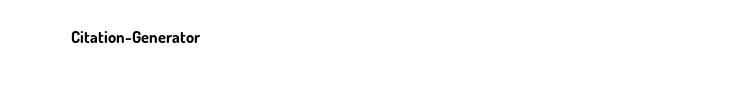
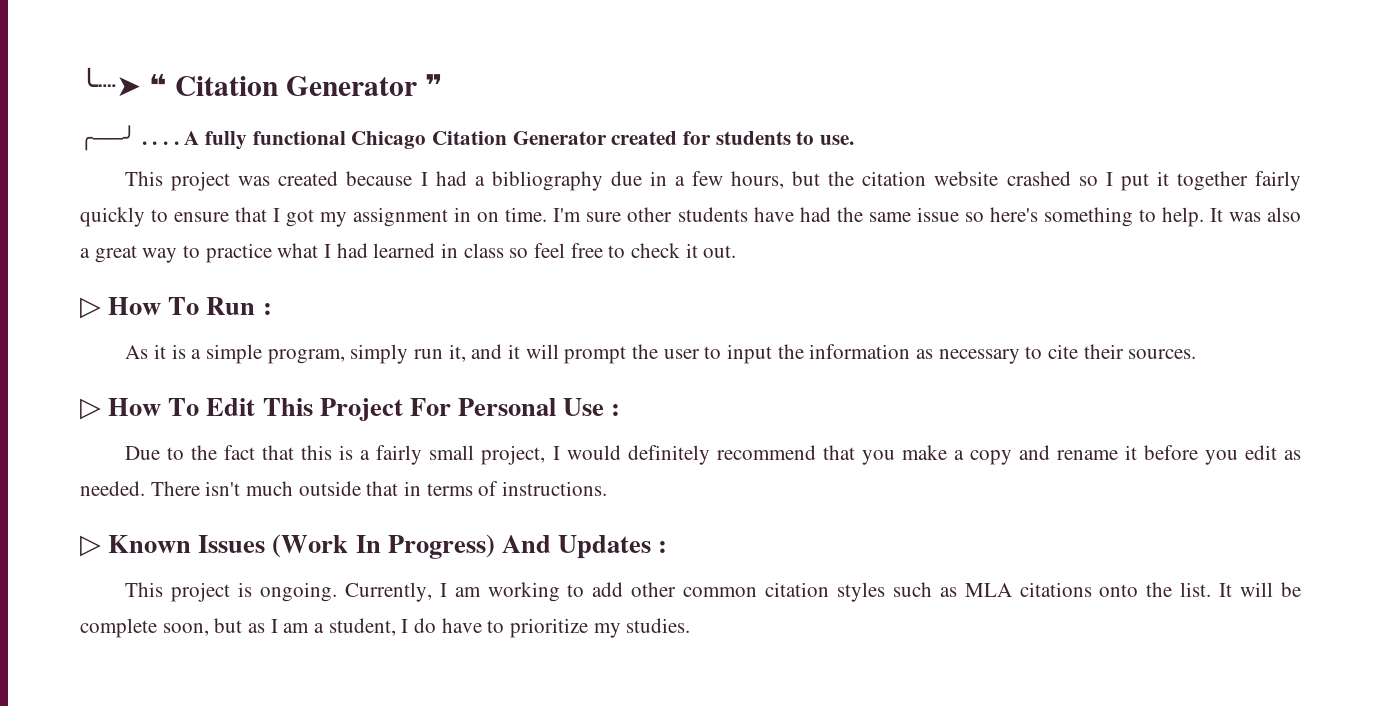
[71,31,201,43] Citation-Generator -> [80,67,443,97] [80,125,855,151] [125,171,1301,191] [80,207,1301,227] [80,243,737,263] [80,297,272,319] [125,344,1197,364] [80,398,621,421] [125,445,1302,465] [80,481,608,496] [80,534,668,559] [125,582,1302,602] [80,618,691,638] ╰┈➤ ❝ Citation Generator ❞ // ╭──╯ . . . . A fully functional Chicago Citation Generator created for students to use. // This project was created because I had a bibliography due in a few hours, but the citation website crashed so I put it together fairly quickly to ensure that I got my assignment in on time. I'm sure other students have had the same issue so here's something to help. It was also a great way to practice what I had learned in class so feel free to check it out. // ▷ How To Run : // As it is a simple program, simply run it, and it will prompt the user to input the information as necessary to cite their sources. // ▷ How To Edit This Project For Personal Use : // Due to the fact that this is a fairly small project, I would definitely recommend that you make a copy and rename it before you edit as needed. There isn't much outside that in terms of instructions. // ▷ Known Issues (Work In Progress) And Updates : // This project is ongoing. Currently, I am working to add other common citation styles such as MLA citations onto the list. It will be complete soon, but as I am a student, I do have to prioritize my studies.

